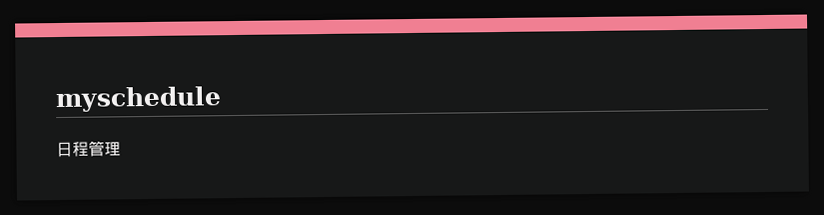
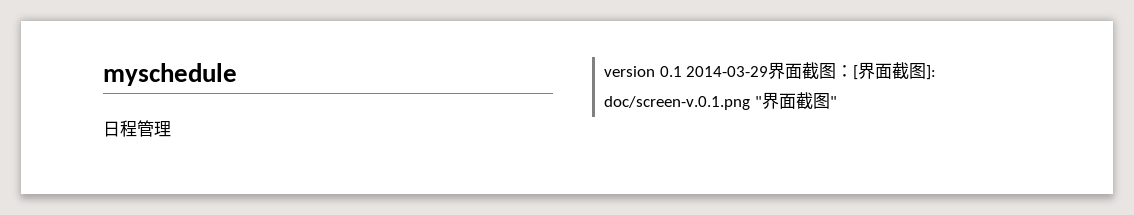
(121, 148) none -> [604,62,937,80] [604,92,837,110] // version 0.1 2014-03-29界面截图：[界面截图]: doc/screen-v.0.1.png "界面截图"

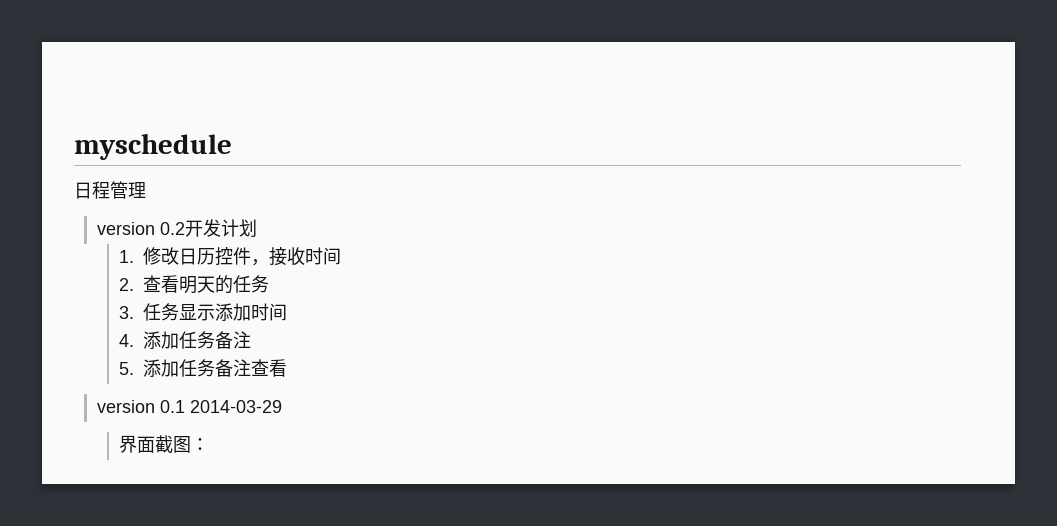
(171, 129) none -> [96,219,257,237] [119,247,342,266] [119,275,270,294] [119,303,288,321] [119,331,252,349] [119,359,288,377] // version 0.2开发计划 // 1.修改日历控件，接收时间 // 2.查看明天的任务 // 3.任务显示添加时间 // 4.添加任务备注 // 5.添加任务备注查看
(769, 71) none -> (282, 406) //
[853,62,937,80] [604,92,837,110] [界面截图]: doc/screen-v.0.1.png "界面截图" -> (210, 444) none

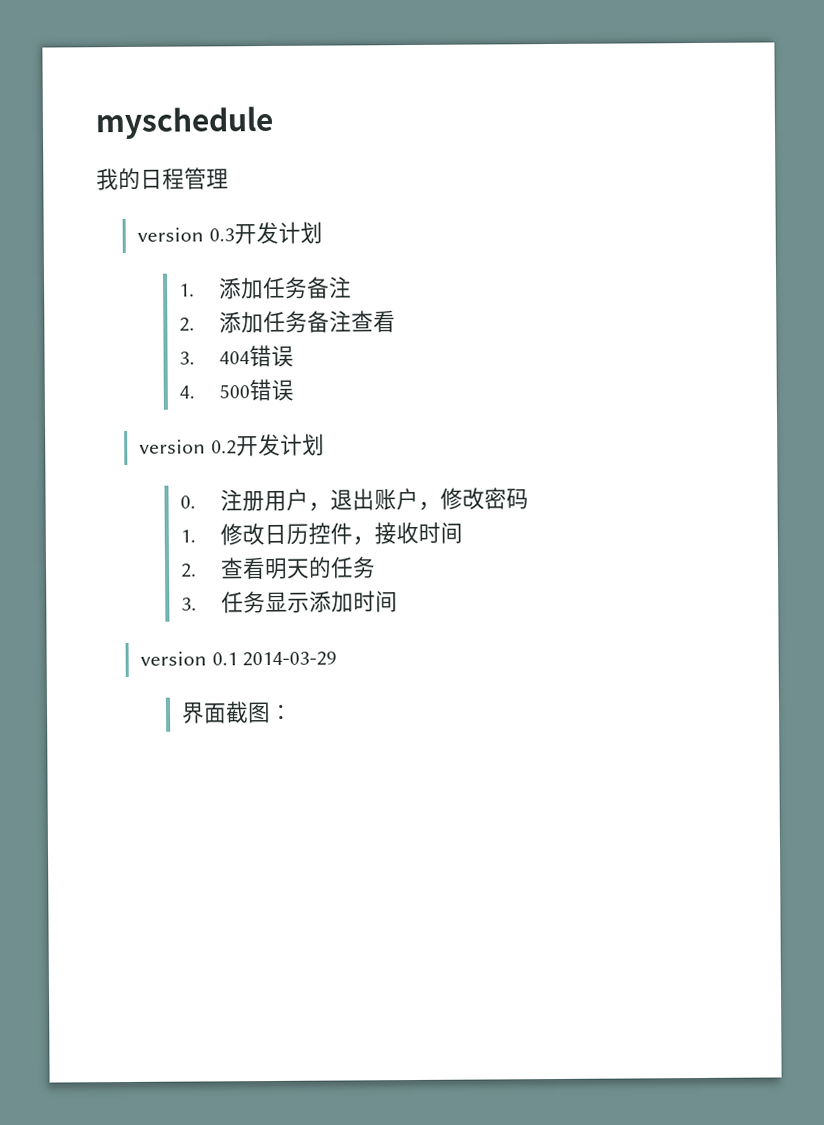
(232, 146) none -> [96,167,141,191] 我的
[159,219,257,237] 0.2开发计划 -> [208,221,323,245] [178,276,353,300] [178,310,397,334] [178,344,295,368] [178,378,295,402] [138,433,325,457] [179,487,530,512] 0.3开发计划 // 1.添加任务备注 // 2.添加任务备注查看 // 3. 404错误 // 4. 500错误 // version 0.2开发计划 // 0.注册用户，退出账户，修改密码
[119,331,252,349] [119,359,288,377] // 4.添加任务备注 // 5.添加任务备注查看 -> (399, 601) none

